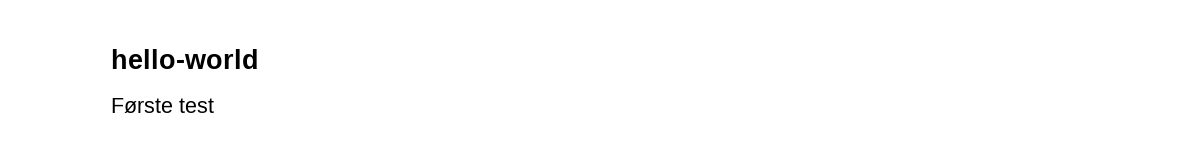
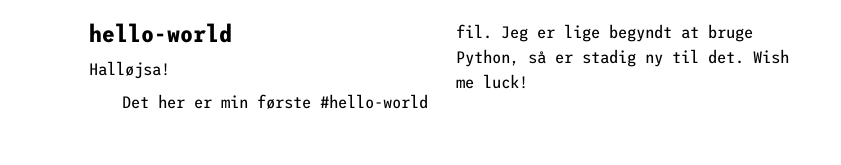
[111,98,214,113] Første test -> [89,61,170,79] [122,94,429,109] [456,24,753,42] [456,49,789,67] [456,74,528,89] Halløjsa! // Det her er min første #hello-world fil. Jeg er lige begyndt at bruge Python, så er stadig ny til det. Wish me luck!

